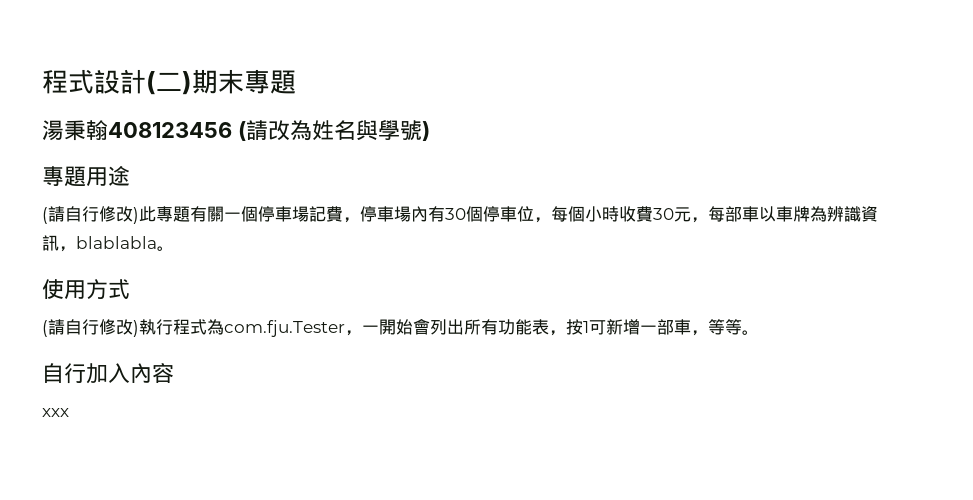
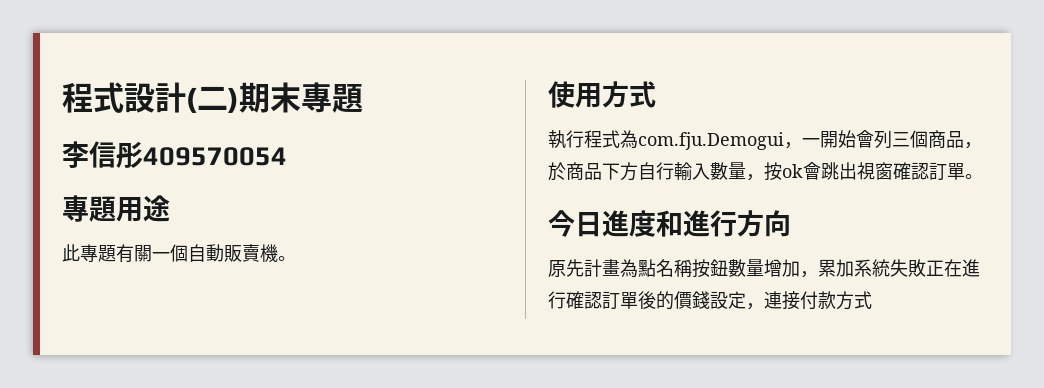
[42,120,430,141] [42,166,130,187] [42,206,878,224] [42,235,174,252] [42,279,130,299] [42,319,139,337] 湯秉翰408123456 (請改為姓名與學號) // 專題用途 // (請自行修改)此專題有關一個停車場記費，停車場內有30個停車位，每個小時收費30元，每部車以車牌為辨識資訊，blablabla。 // 使用方式 // (請自行修改) -> [62,141,287,168] [62,195,170,222] [62,244,296,263] [548,81,656,108] 李信彤409570054 // 專題用途 // 此專題有關一個自動販賣機。 // 使用方式 //
[224,320,345,337] com.fju.Tester -> [638,132,784,150] com.fju.Demogui
[447,319,759,336] [42,363,174,384] [42,408,69,417] 出所有功能表，按1可新增一部車，等等。 // 自行加入內容 // xxx -> [892,130,982,149] [548,162,983,181] [548,210,791,237] [548,259,980,278] [548,291,872,310] 三個商品，於商品下方自行輸入數量，按ok會跳出視窗確認訂單。 // 今日進度和進行方向 // 原先計畫為點名稱按鈕數量增加，累加系統失敗正在進行確認訂單後的價錢設定，連接付款方式

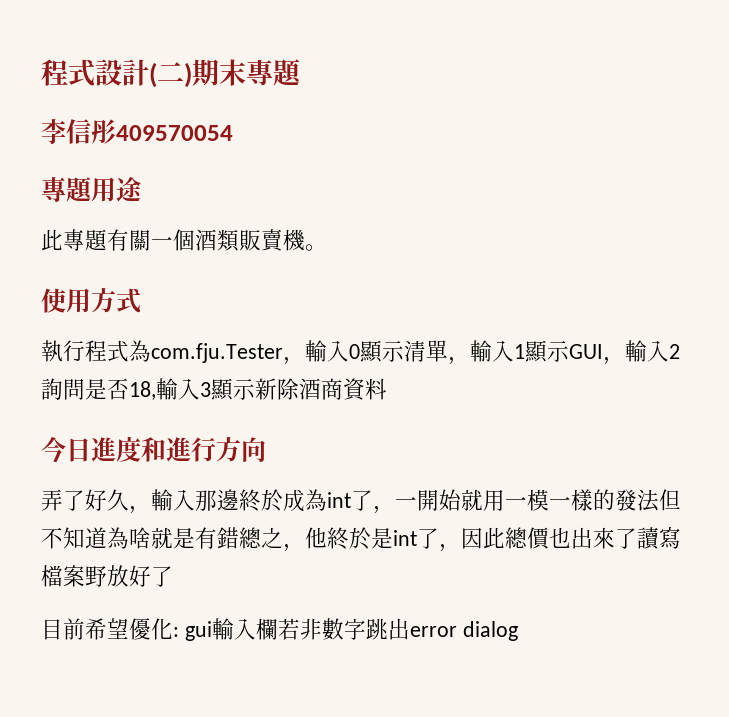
[188,244,224,262] 自動 -> [195,229,239,252] 酒類
[638,130,982,150] [548,162,983,181] com.fju.Demogui，一開始會列三個商品，於商品下方自行輸入數量，按ok會跳出視窗確認訂單。 -> [151,340,680,365] [41,378,387,401] com.fju.Tester，輸入0顯示清單，輸入1顯示GUI，輸入2詢問是否18,輸入3顯示新除酒商資料
[548,259,980,278] [548,291,872,310] 原先計畫為點名稱按鈕數量增加，累加系統失敗正在進行確認訂單後的價錢設定，連接付款方式 -> [41,489,681,514] [41,527,681,552] [41,565,173,587] [41,618,518,641] 弄了好久，輸入那邊終於成為int了，一開始就用一模一樣的發法但不知道為啥就是有錯總之，他終於是int了，因此總價也出來了讀寫檔案野放好了 // 目前希望優化: gui輸入欄若非數字跳出error dialog

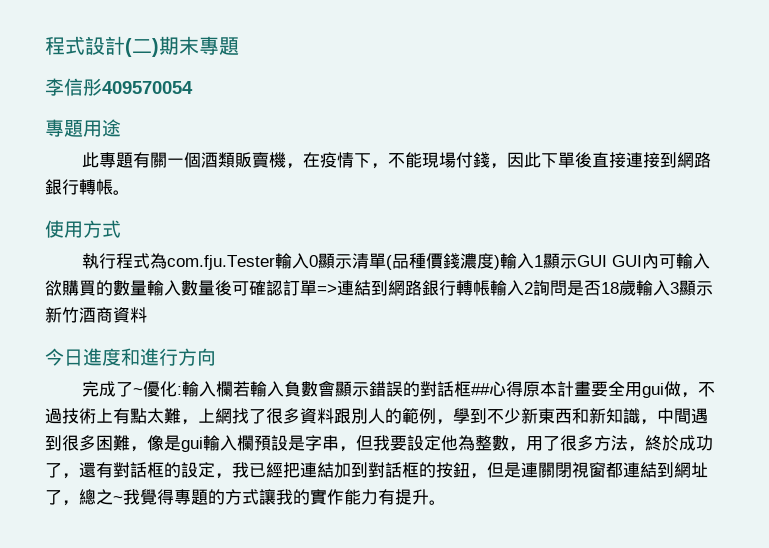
(305, 240) none -> [285,152,711,169] [45,179,113,195] ，在疫情下，不能現場付錢，因此下單後直接連接到網路銀行轉帳
[283,357,305,365] ， -> (275, 262) none
[448,340,625,365] ，輸入1顯示GUI， -> [385,253,710,270] [45,280,490,296] (品種價錢濃度)輸入1顯示GUI GUI內可輸入欲購買的數量輸入數量後可確認訂單=>連結到網路銀行轉帳
[129,381,156,400] 18, -> [601,280,636,296] 18歲
[277,378,299,400] 除 -> [62,307,79,323] 竹
[41,489,681,514] [41,527,681,552] [41,565,173,587] [41,618,518,641] 弄了好久，輸入那邊終於成為int了，一開始就用一模一樣的發法但不知道為啥就是有錯總之，他終於是int了，因此總價也出來了讀寫檔案野放好了 // 目前希望優化: gui輸入欄若非數字跳出error dialog -> [81,380,715,398] [45,408,708,425] [45,435,713,452] [45,462,708,479] [45,489,446,506] 完成了~優化:輸入欄若輸入負數會顯示錯誤的對話框##心得原本計畫要全用gui做，不過技術上有點太難，上網找了很多資料跟別人的範例，學到不少新東西和新知識，中間遇到很多困難，像是gui輸入欄預設是字串，但我要設定他為整數，用了很多方法，終於成功了，還有對話框的設定，我已經把連結加到對話框的按鈕，但是連關閉視窗都連結到網址了，總之~我覺得專題的方式讓我的實作能力有提升。

